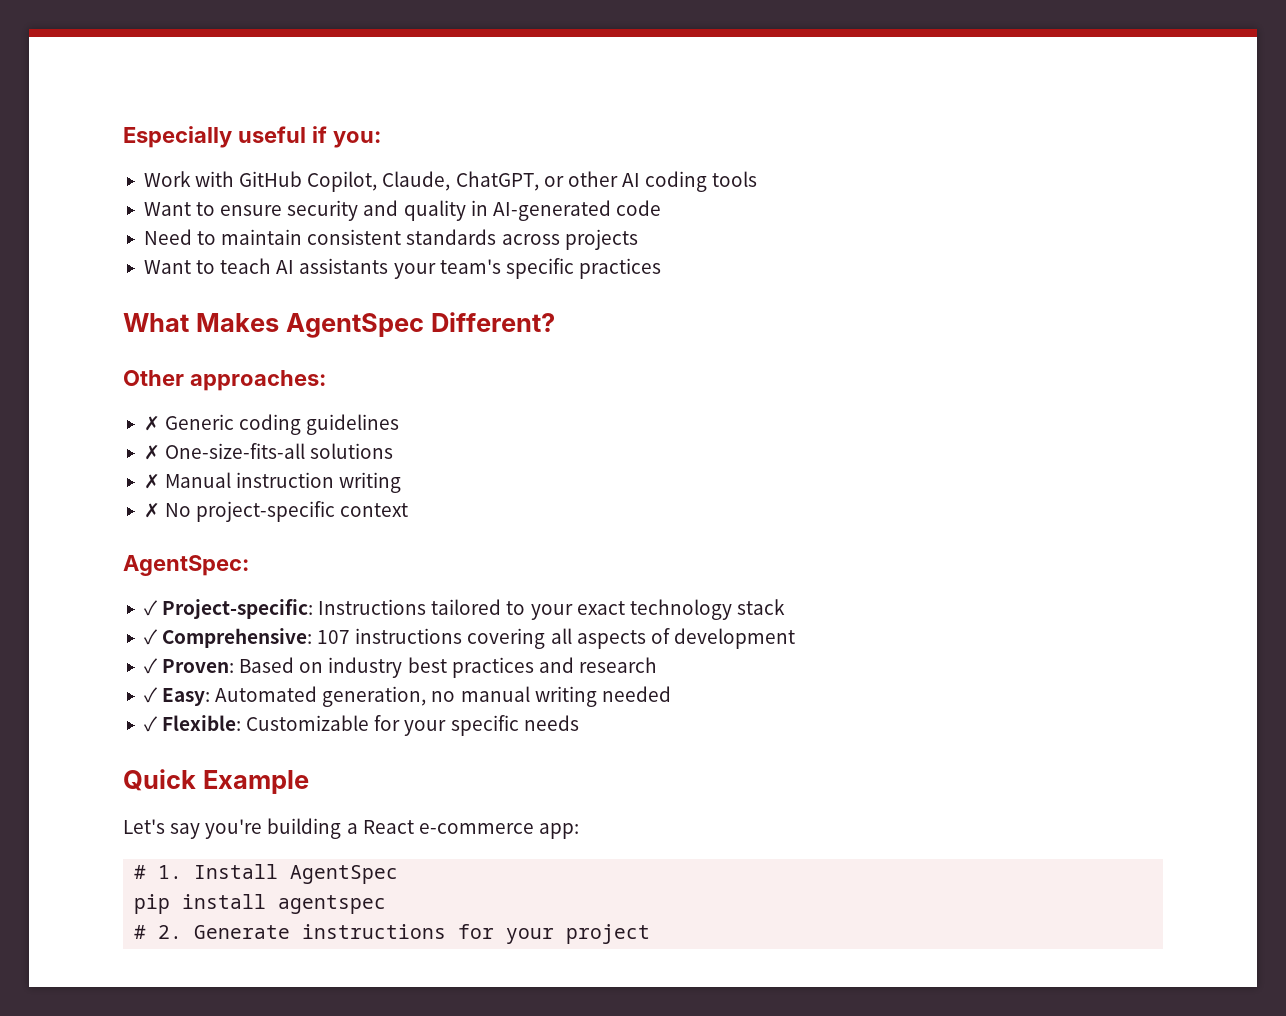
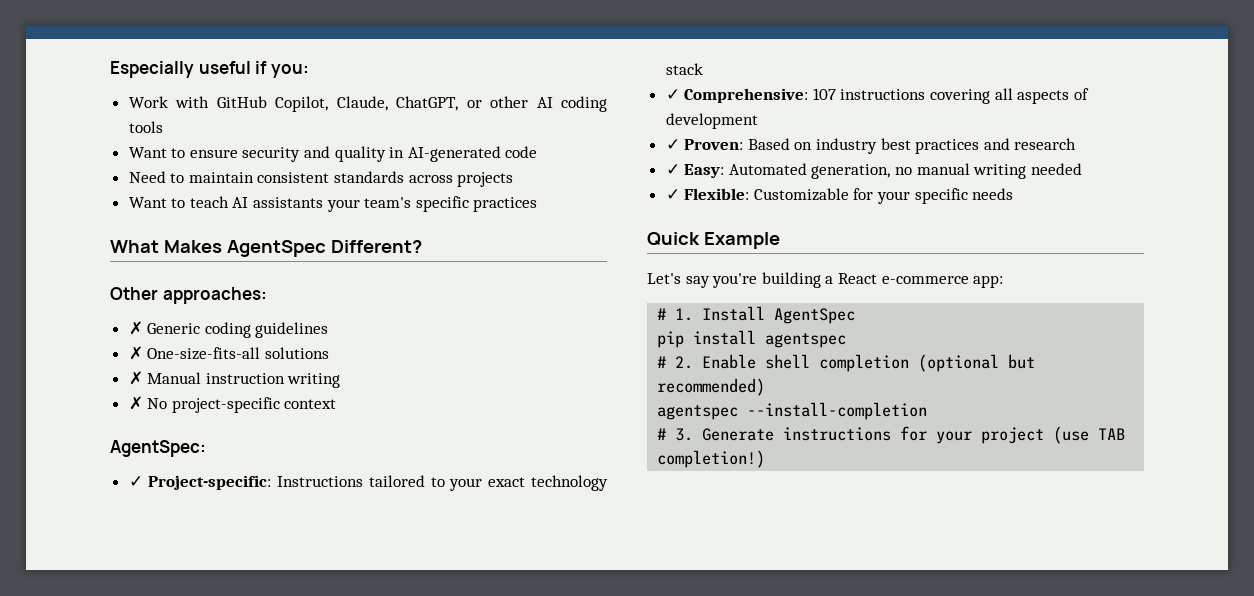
(183, 932) none -> [702,354,1036,372] [657,378,766,396] [657,402,928,420] [657,428,694,441] Enable shell completion (optional but recommended) // agentspec --install-completion // # 3.
(651, 934) none -> [1053,426,1126,444] [657,450,766,468] (use TAB completion!)

